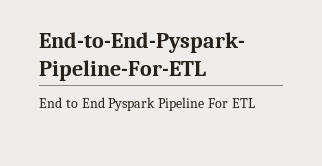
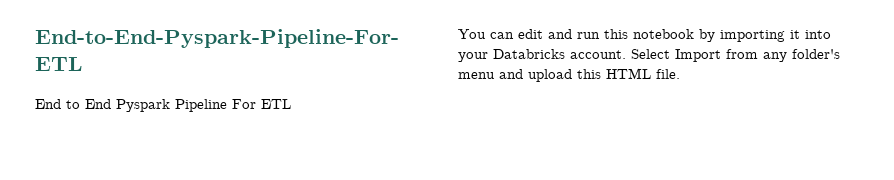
(255, 103) none -> [458,29,831,42] [458,49,840,62] [458,68,680,82] // You can edit and run this notebook by importing it into your Databricks account. Select Import from any folder's menu and upload this HTML file.

